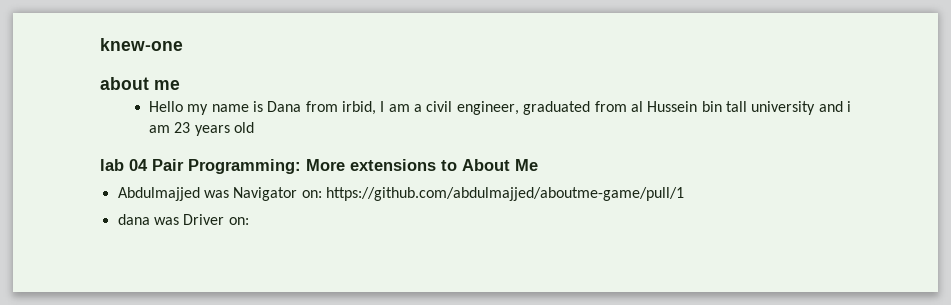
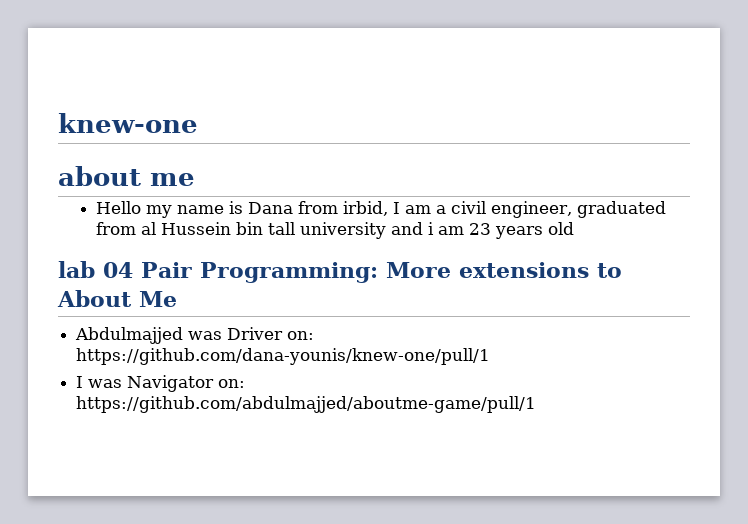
(229, 194) none -> [227,327,315,340] [76,348,491,365] [76,376,123,388] Driver on: https://github.com/dana-younis/knew-one/pull/1 // I was
[117,214,249,225] // dana was Driver on: -> (537, 404) none

